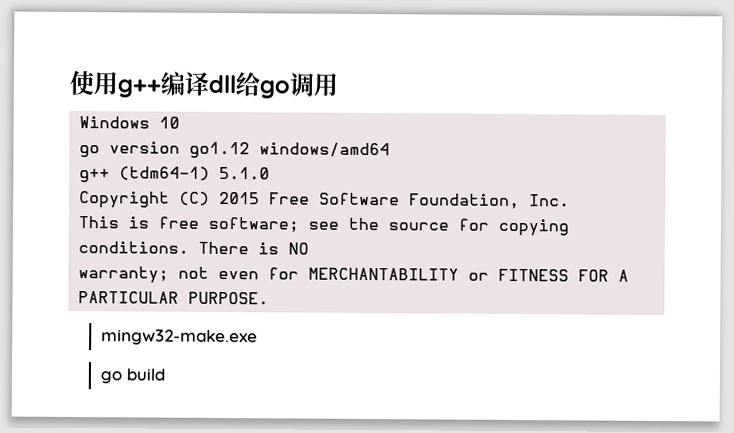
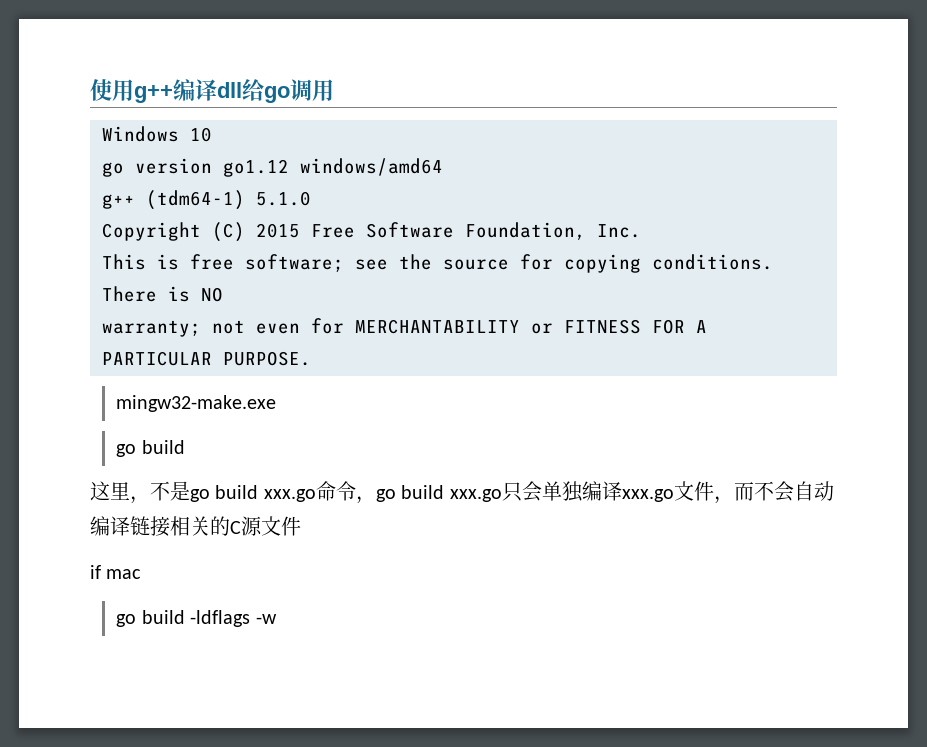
(165, 374) none -> [90,481,834,504] [90,516,301,537] [90,565,142,579] [116,610,277,627] // 这里，不是go build xxx.go命令，go build xxx.go只会单独编译xxx.go文件，而不会自动编译链接相关的C源文件 // if mac // go build -ldflags -w

